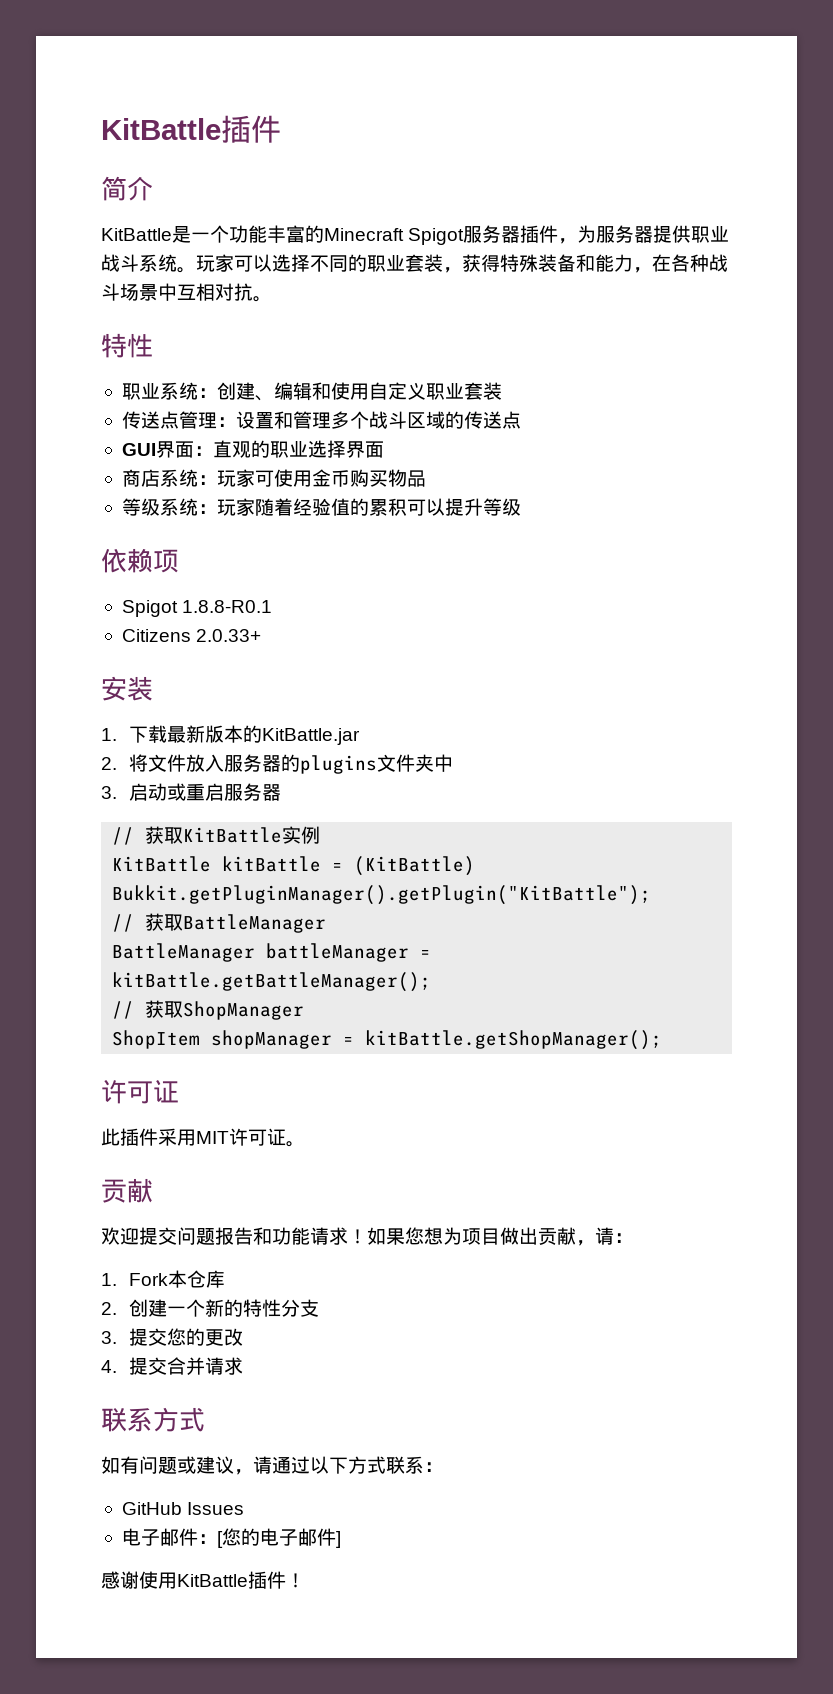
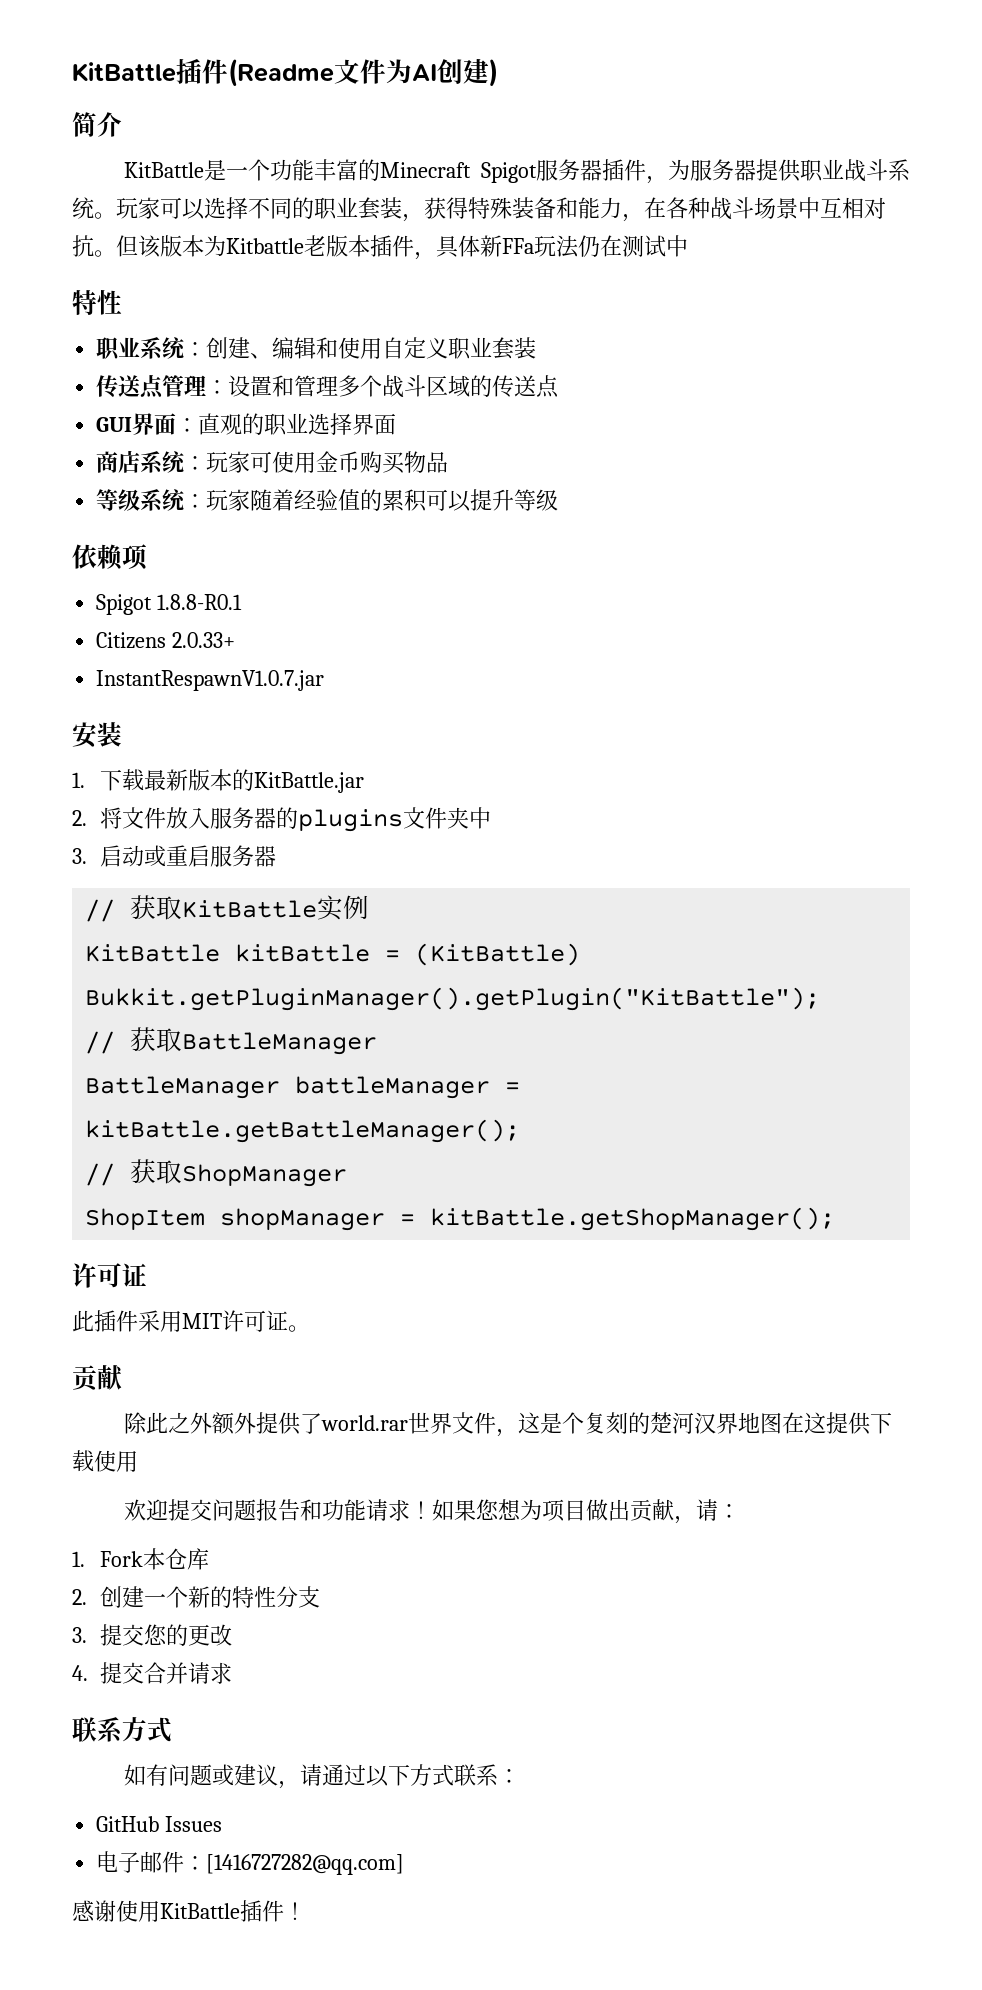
[101,115,281,143] KitBattle插件 -> [72,58,498,87] KitBattle插件(Readme文件为AI创建)
(272, 299) none -> [116,235,688,260] 但该版本为Kitbattle老版本插件，具体新FFa玩法仍在测试中
(262, 635) none -> [96,670,325,691] // InstantRespawnV1.0.7.jar
(153, 1190) none -> [124,1412,893,1437] [72,1450,138,1472] // 除此之外额外提供了world.rar世界文件，这是个复刻的楚河汉界地图在这提供下载使用
[216,1528,341,1548] [您的电子邮件] -> [206,1854,405,1875] [1416727282@qq.com]

